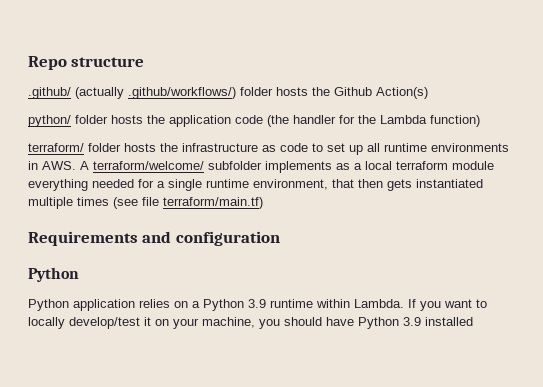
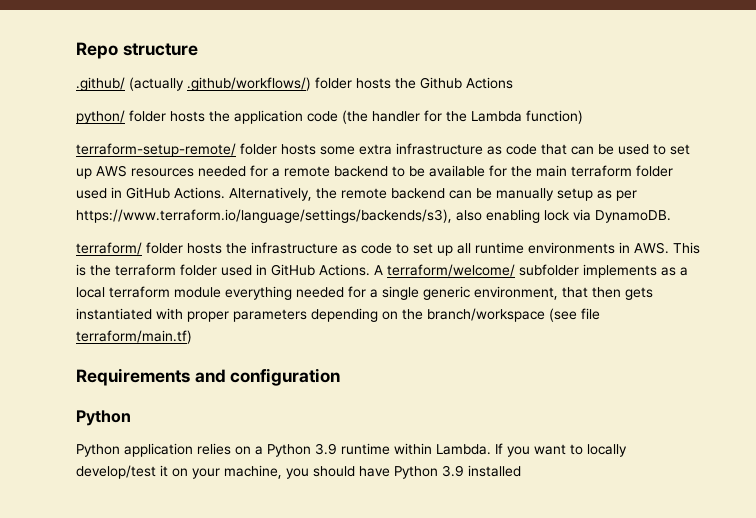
[376,87,428,99] Action(s) -> [466,77,513,89] Actions
(480, 121) none -> [76,143,690,157] [76,165,673,179] [76,187,637,201] [76,209,671,223] // terraform-setup-remote/ folder hosts some extra infrastructure as code that can be used to set up AWS resources needed for a remote backend to be available for the main terraform folder used in GitHub Actions. Alternatively, the remote backend can be manually setup as per https://www.terraform.io/language/settings/backends/s3), also enabling lock via DynamoDB.
(76, 165) none -> [673,242,700,254] [76,264,370,276] This is the terraform folder used in GitHub Actions.
[206,179,249,188] runtime -> [423,286,470,300] generic
[28,197,109,209] multiple times -> [156,308,545,322] with proper parameters depending on the branch/workspace

